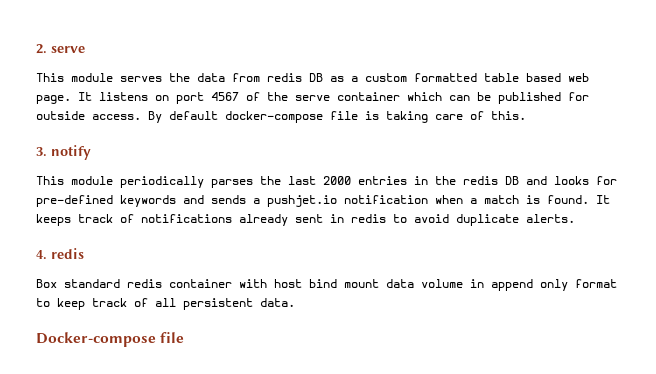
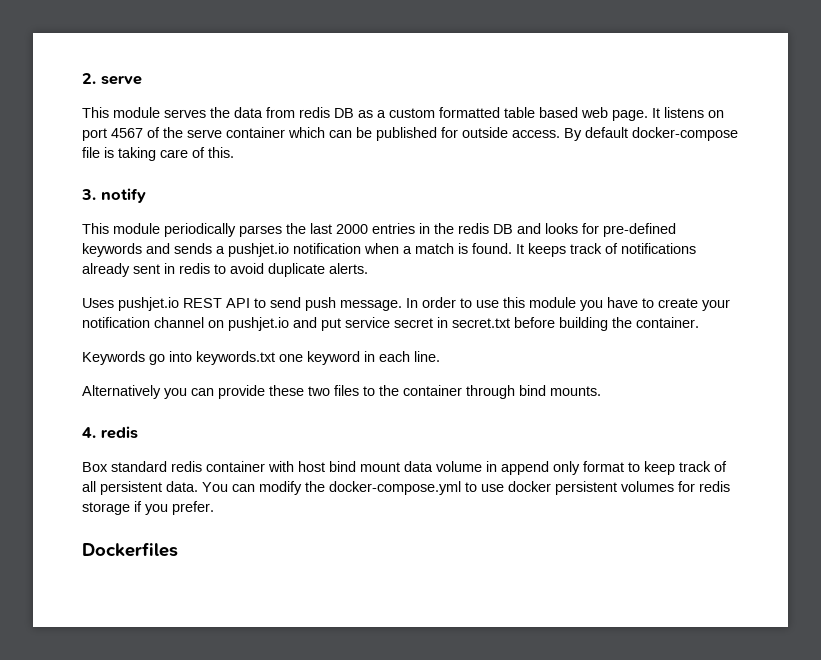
(575, 218) none -> [82,297,730,311] [82,317,699,331] [82,351,440,365] [82,385,601,399] // Uses pushjet.io REST API to send push message. In order to use this module you have to create your notification channel on pushjet.io and put service secret in secret.txt before building the container. // Keywords go into keywords.txt one keyword in each line. // Alternatively you can provide these two files to the container through bind mounts.
[36,332,185,347] // Docker-compose file -> [202,481,730,495] [82,501,214,515] [82,542,178,557] You can modify the docker-compose.yml to use docker persistent volumes for redis storage if you prefer. // Dockerfiles

